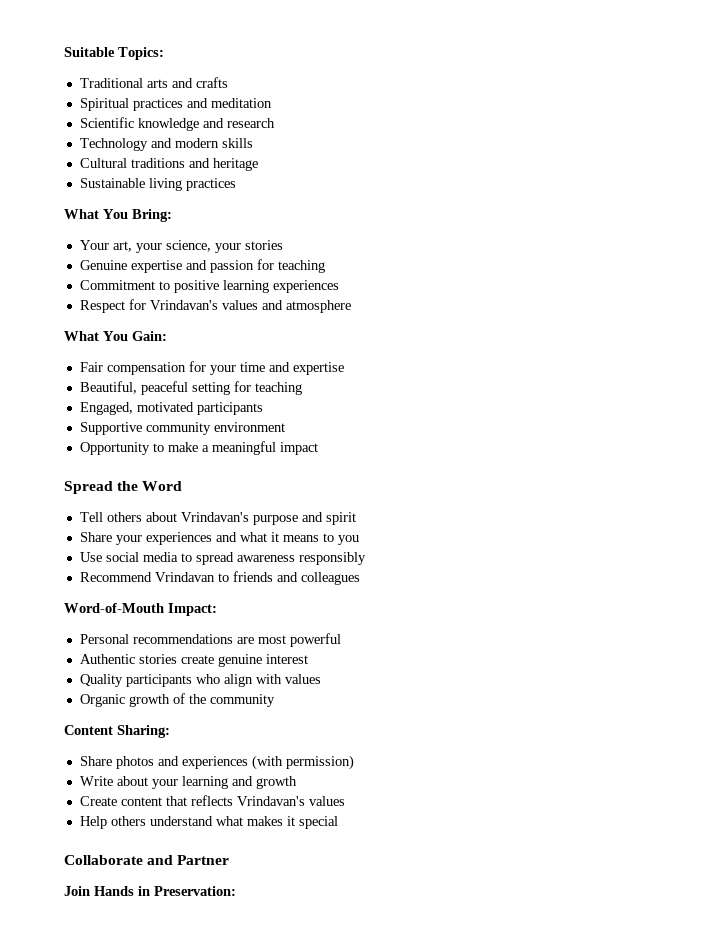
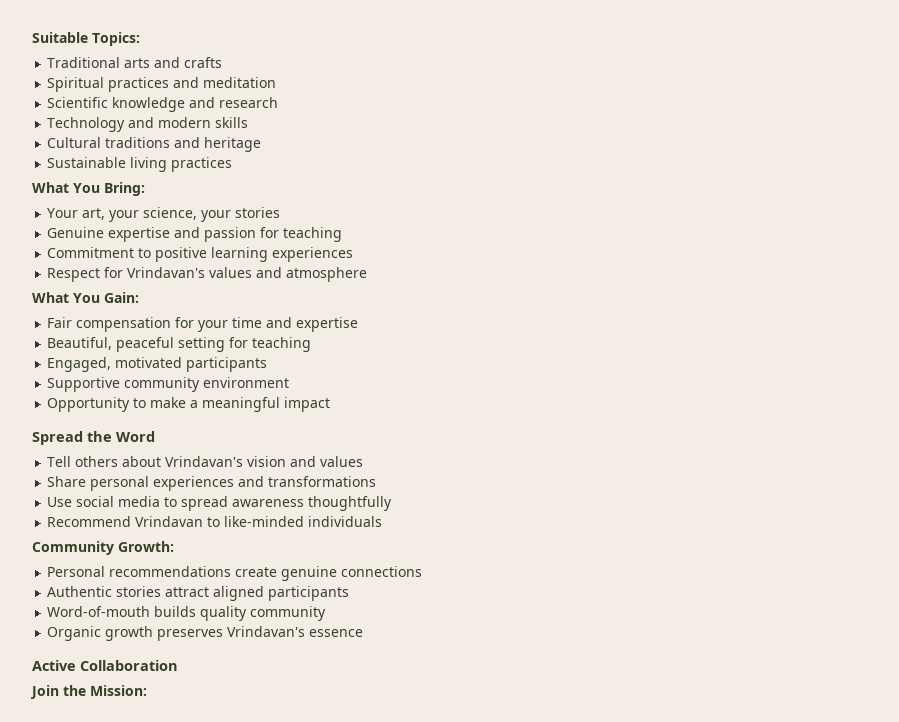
[252,512,356,525] [79,532,142,545] purpose and spirit // Share your -> [247,456,364,467] [47,476,150,491] vision and values // Share personal
[239,532,359,545] what it means to you -> [268,476,377,487] transformations
[298,552,366,565] responsibly -> [308,496,393,511] thoughtfully
[232,571,360,585] [64,603,217,616] friends and colleagues // Word-of-Mouth Impact: -> [224,516,383,527] [32,541,174,555] like-minded individuals // Community Growth:
[236,633,341,647] are most powerful -> [235,566,423,581] create genuine connections
[180,654,308,667] [79,674,321,687] [79,693,275,707] [64,725,170,738] [79,755,354,770] [79,776,297,789] [79,795,345,806] [79,816,338,829] [64,855,230,865] [64,886,236,896] create genuine interest // Quality participants who align with values // Organic growth of the community // Content Sharing: // Share photos and experiences (with permission) // Write about your learning and growth // Create content that reflects Vrindavan's values // Help others understand what makes it special // Collaborate and Partner // Join Hands in Preservation: -> [165,586,350,601] [47,606,327,621] [47,626,364,641] [32,660,178,671] [30,685,147,699] attract aligned participants // Word-of-mouth builds quality community // Organic growth preserves Vrindavan's essence // Active Collaboration // Join the Mission:

